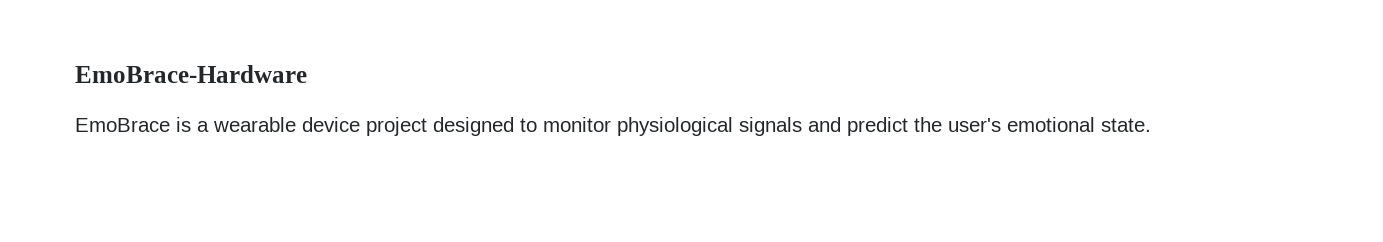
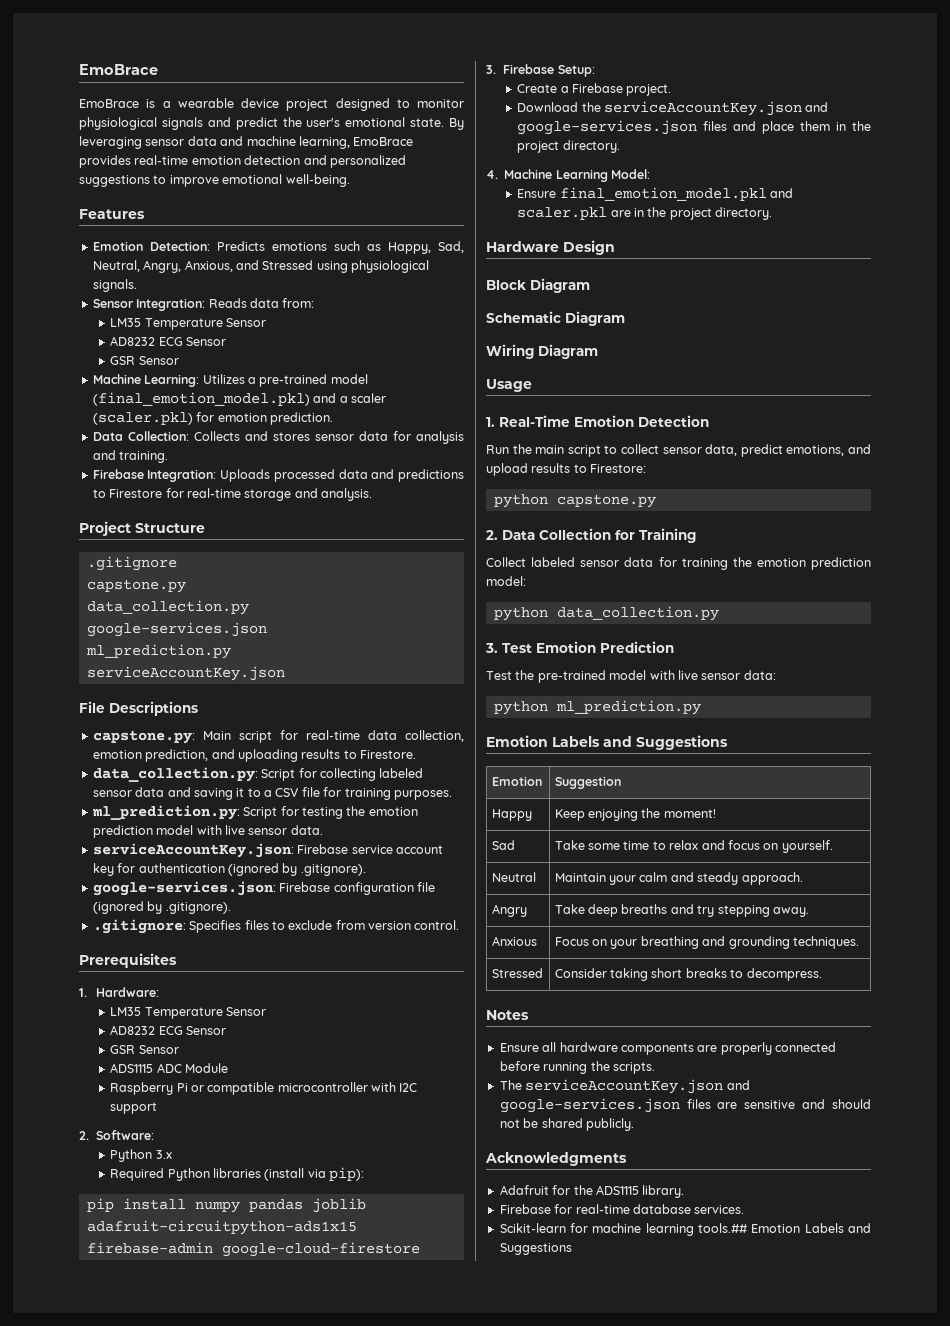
[75,65,307,83] EmoBrace-Hardware -> [79,64,158,75] EmoBrace
(1151, 125) none -> [449,118,464,130] [79,136,414,149] [79,155,406,168] [79,174,350,187] [79,209,145,219] [92,241,464,254] [92,260,429,273] [92,279,137,292] [92,298,315,311] [110,318,266,330] [110,336,226,346] [110,356,179,365] [92,374,368,387] [92,392,386,406] [92,412,333,425] [92,431,464,444] [92,450,169,463] [92,469,464,482] [92,488,372,501] [79,521,205,536] [86,556,177,571] [86,579,186,593] [86,600,249,615] [86,622,267,637] [85,644,231,659] [86,666,285,681] [79,701,198,716] [92,730,464,744] [92,749,416,762] [92,767,424,782] [92,787,452,800] [91,805,418,820] [92,825,323,838] [92,843,443,858] [92,863,366,876] [92,881,435,896] [92,901,231,914] [92,919,460,934] [79,953,177,968] [79,987,160,997] [110,1007,266,1019] [110,1025,226,1035] [110,1045,179,1054] [110,1063,228,1073] [110,1082,418,1095] [110,1102,158,1114] [79,1130,155,1140] [110,1149,172,1162] [110,1167,365,1181] [86,1198,366,1213] [86,1220,357,1235] [86,1242,420,1257] [486,64,595,77] [517,83,672,96] [517,101,829,116] [517,120,871,135] [517,140,620,153] [486,169,650,182] [517,187,793,201] [517,207,773,220] [486,240,615,255] [486,278,590,293] [486,311,625,326] [486,344,598,359] [486,379,532,392] [486,415,709,427] [486,444,871,457] [486,463,647,476] [493,494,656,508] [486,528,696,543] [486,557,871,570] [486,576,526,586] [493,606,719,621] [485,641,674,653] [486,670,776,683] [493,700,701,715] [486,735,728,750] [491,776,542,786] [554,776,621,789] [491,809,532,821] [554,808,716,821] [491,840,515,850] [554,840,833,853] [491,872,536,882] [554,872,803,885] [491,904,527,917] [554,904,809,917] [491,936,537,946] [554,936,859,949] [491,968,543,978] [554,968,822,981] [486,1010,529,1020] [499,1042,836,1055] [499,1061,655,1074] [499,1079,750,1094] [499,1098,871,1113] [499,1118,634,1131] [485,1152,627,1166] [499,1185,685,1198] [499,1204,745,1214] [499,1223,871,1236] [499,1243,572,1255] By leveraging sensor data and machine learning, EmoBrace provides real-time emotion detection and personalized suggestions to improve emotional well-being. // Features // Emotion Detection: Predicts emotions such as Happy, Sad, Neutral, Angry, Anxious, and Stressed using physiological signals. // Sensor Integration: Reads data from: // LM35 Temperature Sensor // AD8232 ECG Sensor // GSR Sensor // Machine Learning: Utilizes a pre-trained model (final_emotion_model.pkl) and a scaler (scaler.pkl) for emotion prediction. // Data Collection: Collects and stores sensor data for analysis and training. // Firebase Integration: Uploads processed data and predictions to Firestore for real-time storage and analysis. // Project Structure // .gitignore // capstone.py // data_collection.py // google-services.json // ml_prediction.py // serviceAccountKey.json // File Descriptions // capstone.py: Main script for real-time data collection, emotion prediction, and uploading results to Firestore. // data_collection.py: Script for collecting labeled sensor data and saving it to a CSV file for training purposes. // ml_prediction.py: Script for testing the emotion prediction model with live sensor data. // serviceAccountKey.json: Firebase service account key for authentication (ignored by .gitignore). // google-services.json: Firebase configuration file (ignored by .gitignore). // .gitignore: Specifies files to exclude from version control. // Prerequisites // 1. Hardware: // LM35 Temperature Sensor // AD8232 ECG Sensor // GSR Sensor // ADS1115 ADC Module // Raspberry Pi or compatible microcontroller with I2C support // 2. Software: // Python 3.x // Required Python libraries (install via pip): // pip install numpy pandas joblib adafruit-circuitpython-ads1x15 firebase-admin google-cloud-firestore // 3. Firebase Setup: // Create a Firebase project. // Download the serviceAccountKey.json and google-services.json files and place them in the project directory. // 4. Machine Learning Model: // Ensure final_emotion_model.pkl and scaler.pkl are in the project directory. // Hardware Design // Block Diagram // Schematic Diagram // Wiring Diagram // Usage // 1. Real-Time Emotion Detection // Run the main script to collect sensor data, predict emotions, and upload results to Firestore: // python capstone.py // 2. Data Collection for Training // Collect labeled sensor data for training the emotion prediction model: // python data_collection.py // 3. Test Emotion Prediction // Test the pre-trained model with live sensor data: // python ml_prediction.py // Emotion Labels and Suggestions // Emotion | Suggestion // Happy | Keep enjoying the moment! // Sad | Take some time to relax and focus on yourself. // Neutral | Maintain your calm and steady approach. // Angry | Take deep breaths and try stepping away. // Anxious | Focus on your breathing and grounding techniques. // Stressed | Consider taking short breaks to decompress. // Notes // Ensure all hardware components are properly connected before running the scripts. // The serviceAccountKey.json and google-services.json files are sensitive and should not be shared publicly. // Acknowledgments // Adafruit for the ADS1115 library. // Firebase for real-time database services. // Scikit-learn for machine learning tools.## Emotion Labels and Suggestions

